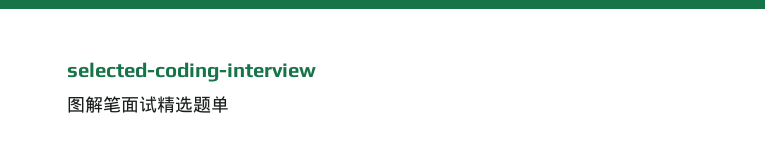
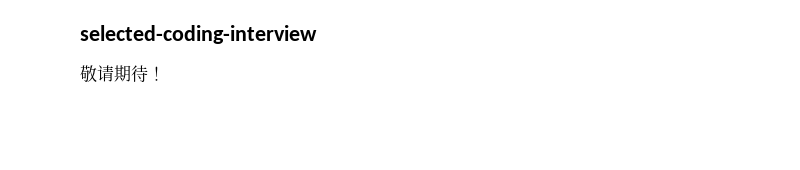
[67,96,229,113] 图解笔面试精选题单 -> [80,65,165,83] 敬请期待！

